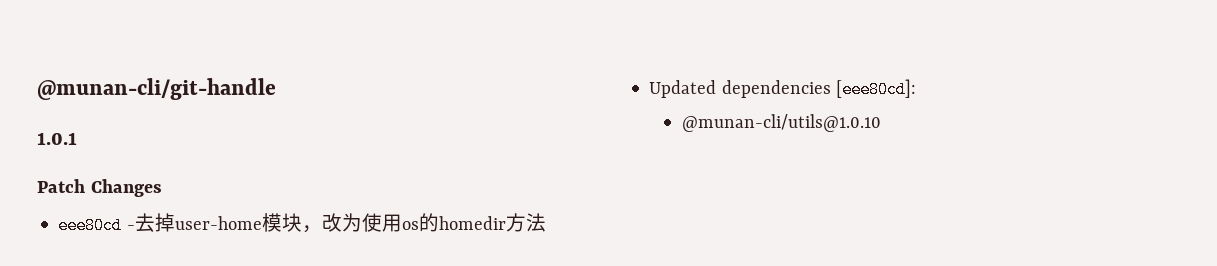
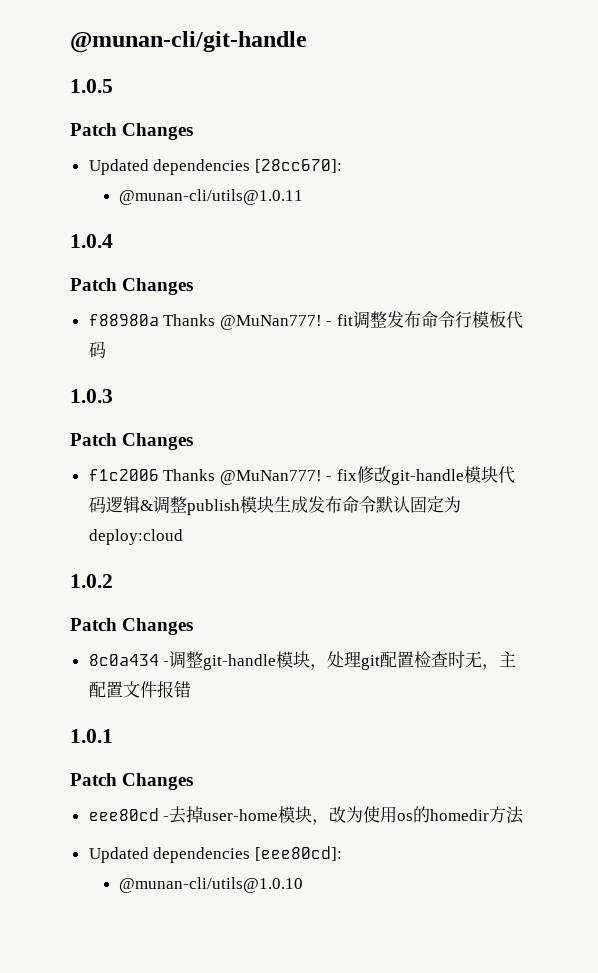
(276, 89) none -> [70,79,113,93] [70,123,194,140] [88,159,342,175] [118,189,303,205] [70,234,113,248] [70,278,194,295] [88,311,524,330] [88,341,106,358] [70,389,113,403] [70,433,194,450] [88,466,516,485] [88,496,461,515] [88,529,183,545] [70,574,113,588] [70,618,194,635] [88,651,517,670] [88,681,191,698] // 1.0.5 // Patch Changes // Updated dependencies [28cc670]: // @munan-cli/utils@1.0.11 // 1.0.4 // Patch Changes // f88980a Thanks @MuNan777! - fit调整发布命令行模板代码 // 1.0.3 // Patch Changes // f1c2006 Thanks @MuNan777! - fix修改git-handle模块代码逻辑&调整publish模块生成发布命令默认固定为deploy:cloud // 1.0.2 // Patch Changes // 8c0a434 -调整git-handle模块，处理git配置检查时无，主配置文件报错

